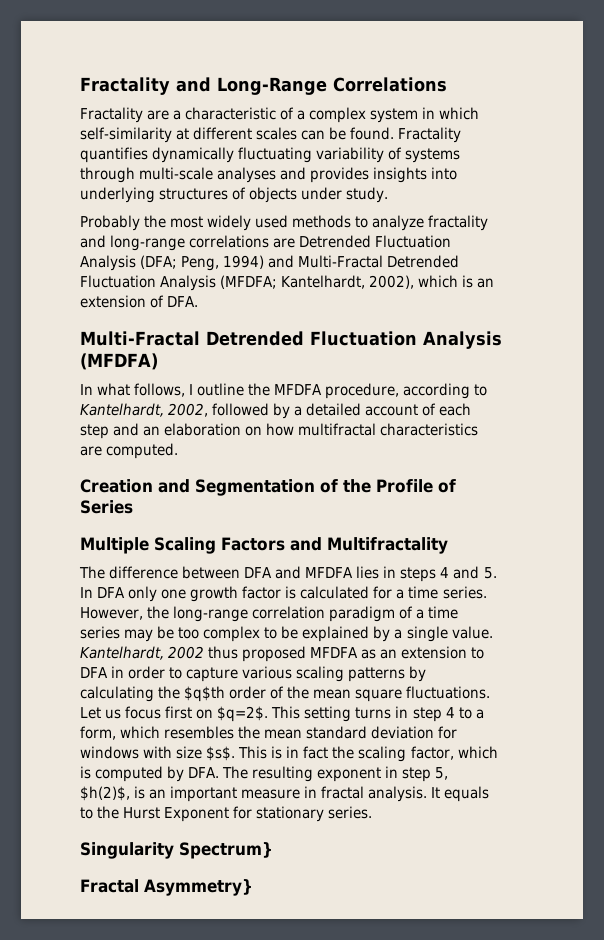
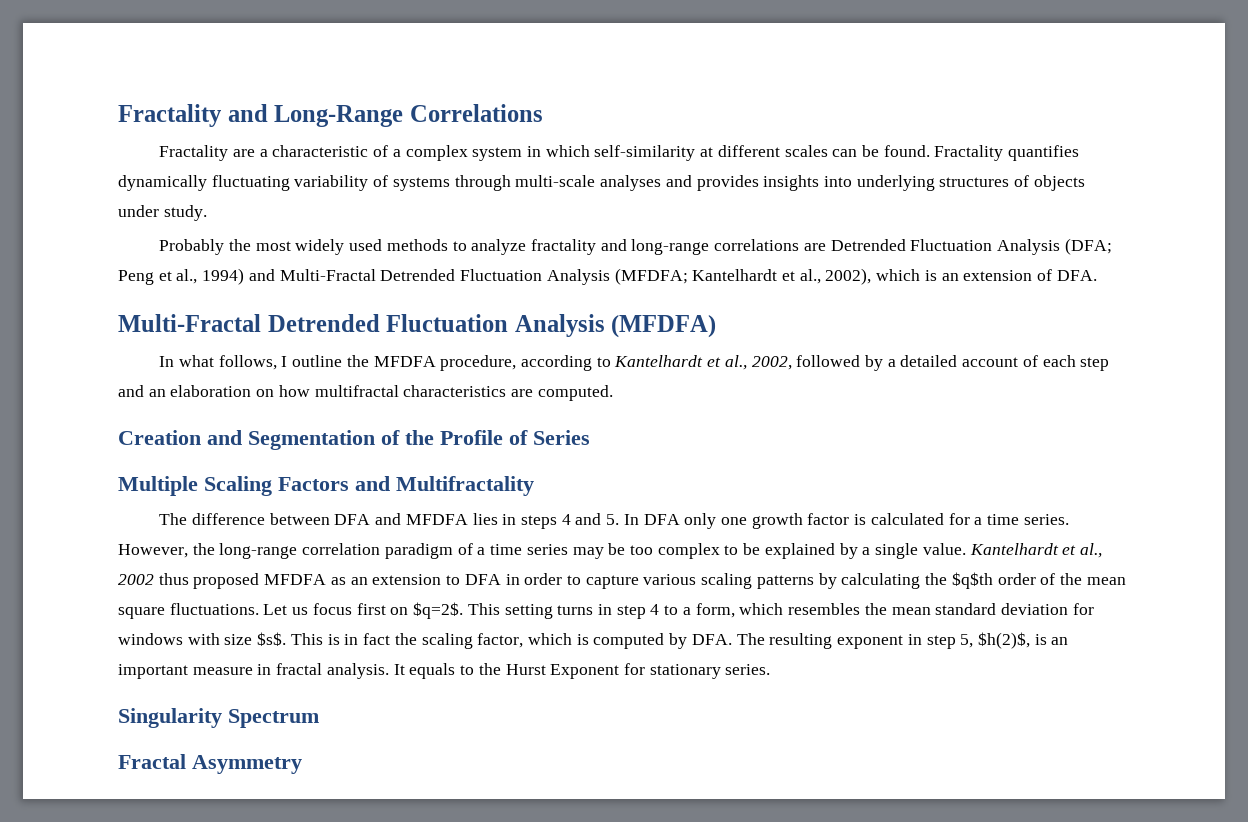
[181,256,220,271] Peng, -> [118,269,198,285] Peng et al.,
[281,275,366,289] Kantelhardt, -> [692,269,821,284] Kantelhardt et al.,
[80,403,164,417] Kantelhardt, -> [614,355,747,370] Kantelhardt et al.,
[80,646,164,660] Kantelhardt, -> [969,543,1102,558] Kantelhardt et al.,
[179,842,273,859] Spectrum} -> [228,709,319,728] Spectrum
[143,879,253,896] Asymmetry} -> [192,755,302,774] Asymmetry

